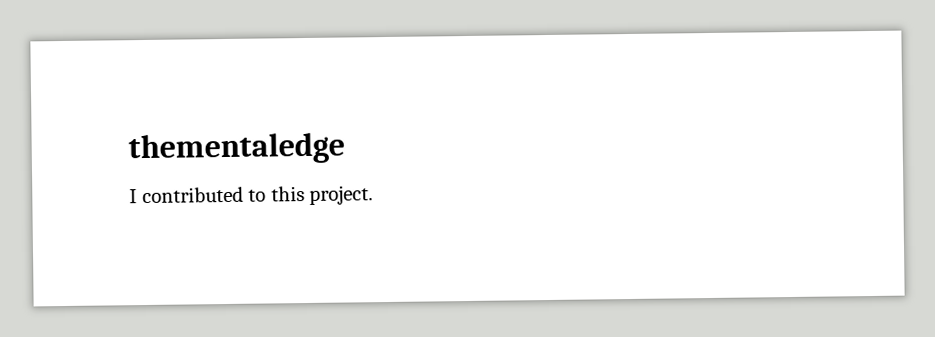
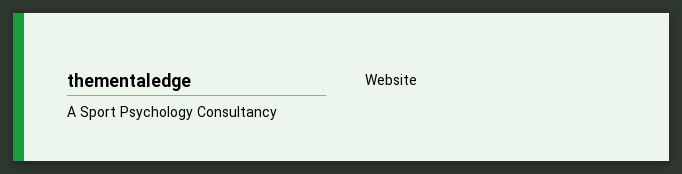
[129,185,374,205] I contributed to this project. -> [67,106,277,120] [365,74,417,85] A Sport Psychology Consultancy Website

